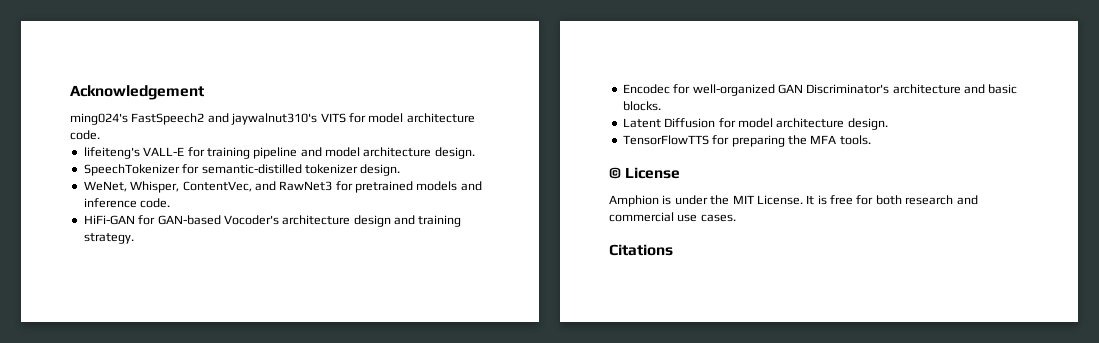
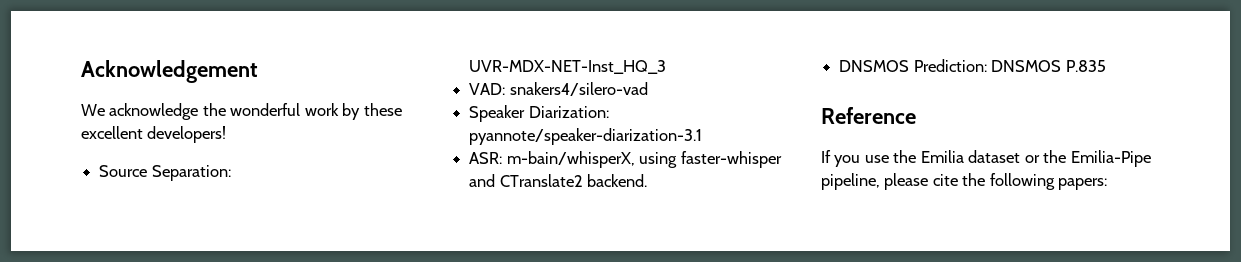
[70,113,475,125] [70,130,100,140] [83,147,475,159] [83,164,401,176] [83,181,482,193] [83,198,171,208] [83,215,462,227] [83,233,134,244] [622,84,1018,96] [622,101,661,111] [622,118,888,130] [622,135,871,147] [609,167,681,179] [609,195,978,207] [609,212,736,222] [609,244,673,256] ming024's FastSpeech2 and jaywalnut310's VITS for model architecture code. // lifeiteng's VALL-E for training pipeline and model architecture design. // SpeechTokenizer for semantic-distilled tokenizer design. // WeNet, Whisper, ContentVec, and RawNet3 for pretrained models and inference code. // HiFi-GAN for GAN-based Vocoder's architecture design and training strategy. // Encodec for well-organized GAN Discriminator's architecture and basic blocks. // Latent Diffusion for model architecture design. // TensorFlowTTS for preparing the MFA tools. // © License // Amphion is under the MIT License. It is free for both research and commercial use cases. // Citations -> [81,103,402,120] [81,126,227,143] [99,165,231,181] [469,60,667,74] [469,82,648,96] [469,105,609,122] [469,128,703,145] [469,151,782,168] [469,174,648,187] [839,59,1106,72] [821,107,916,124] [821,150,1151,167] [821,173,1108,190] We acknowledge the wonderful work by these excellent developers! // Source Separation: UVR-MDX-NET-Inst_HQ_3 // VAD: snakers4/silero-vad // Speaker Diarization: pyannote/speaker-diarization-3.1 // ASR: m-bain/whisperX, using faster-whisper and CTranslate2 backend. // DNSMOS Prediction: DNSMOS P.835 // Reference // If you use the Emilia dataset or the Emilia-Pipe pipeline, please cite the following papers:

